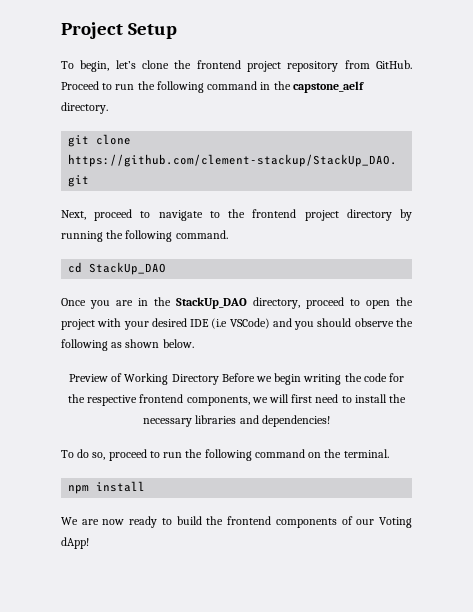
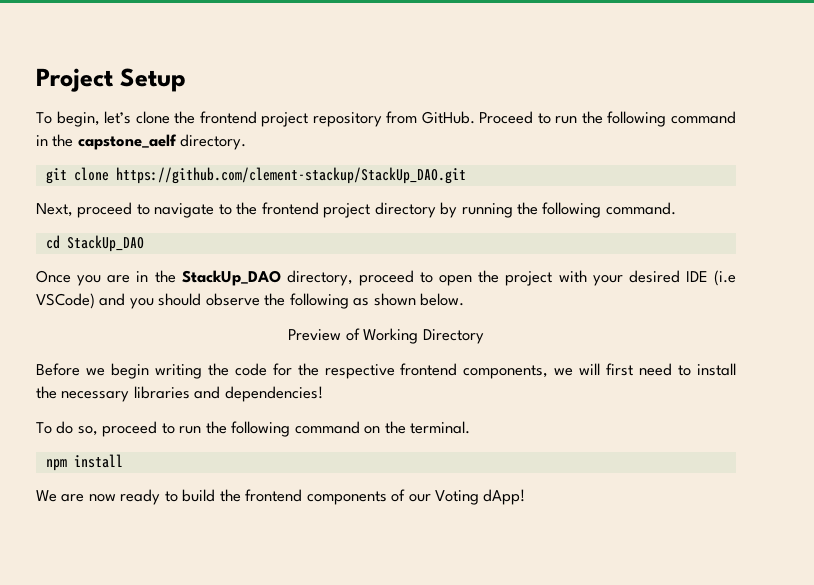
(219, 379) none -> (484, 336) //

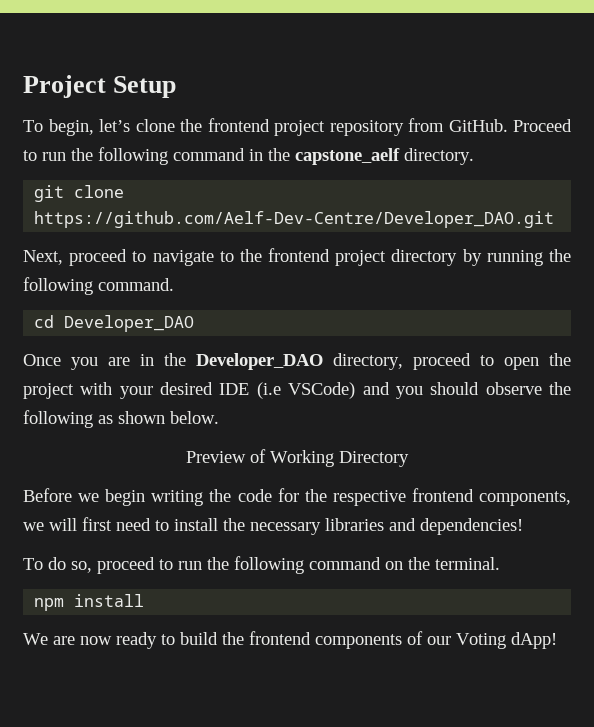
[115,167,466,184] https://github.com/clement-stackup/StackUp_DAO.git -> [34,211,555,228] https://github.com/Aelf-Dev-Centre/Developer_DAO.git
[66,235,144,252] StackUp_DAO -> [64,315,195,332] Developer_DAO
[181,270,281,286] StackUp_DAO -> [196,353,323,370] Developer_DAO

